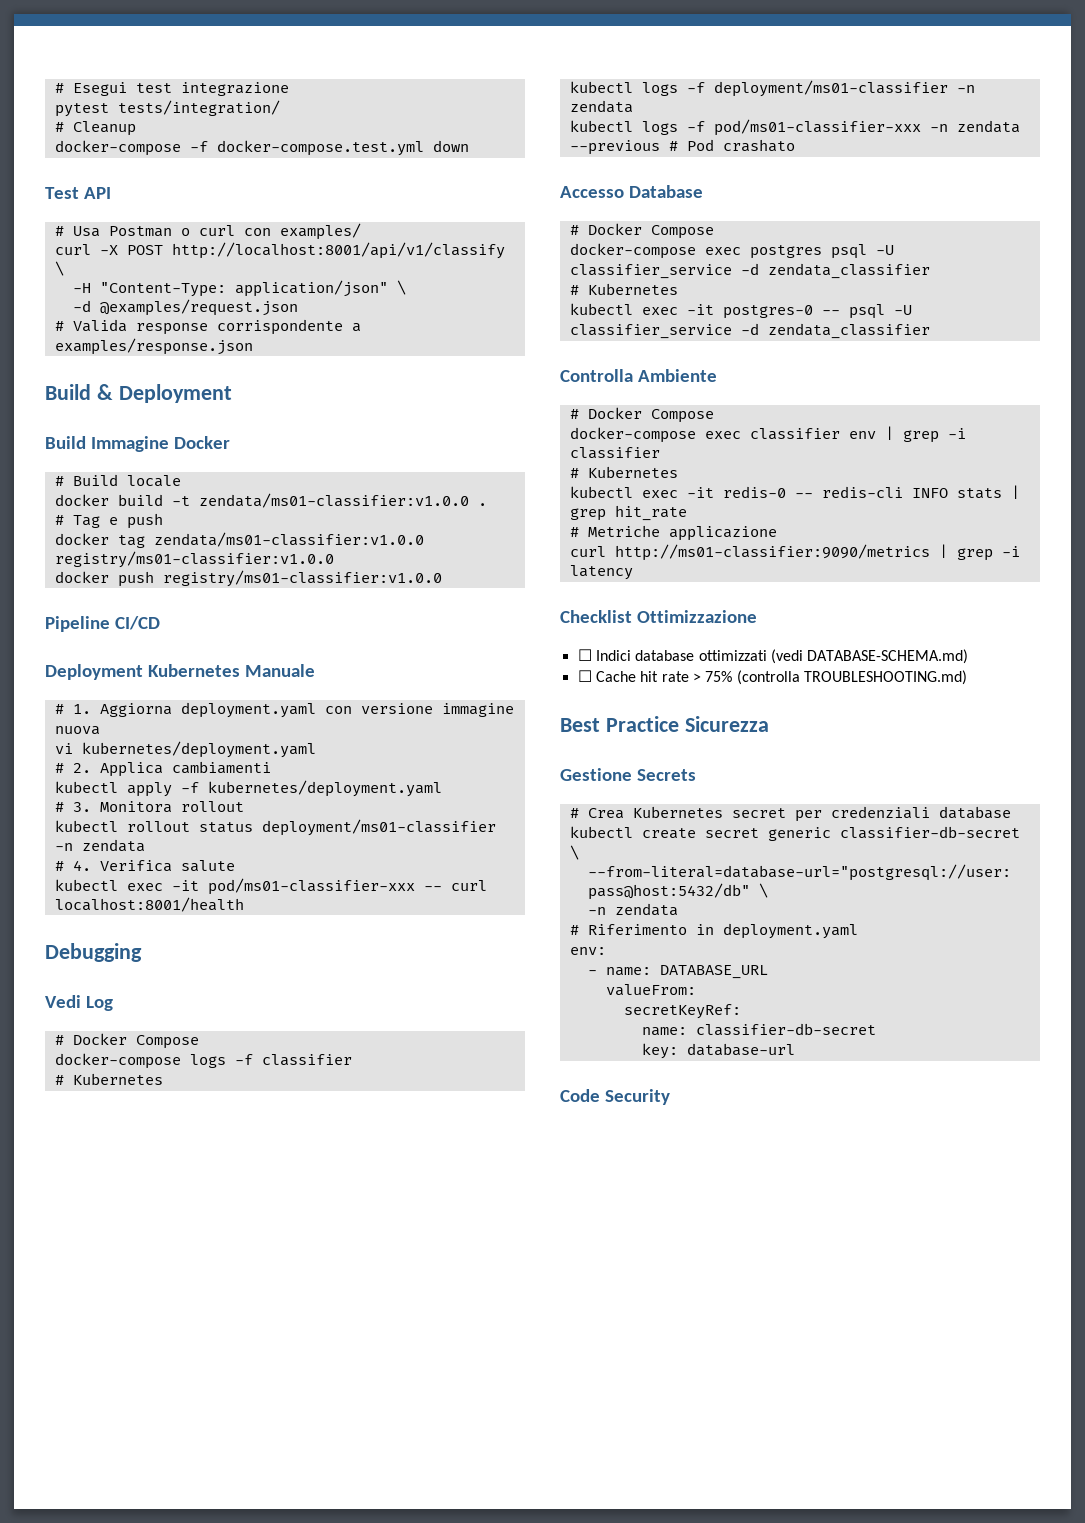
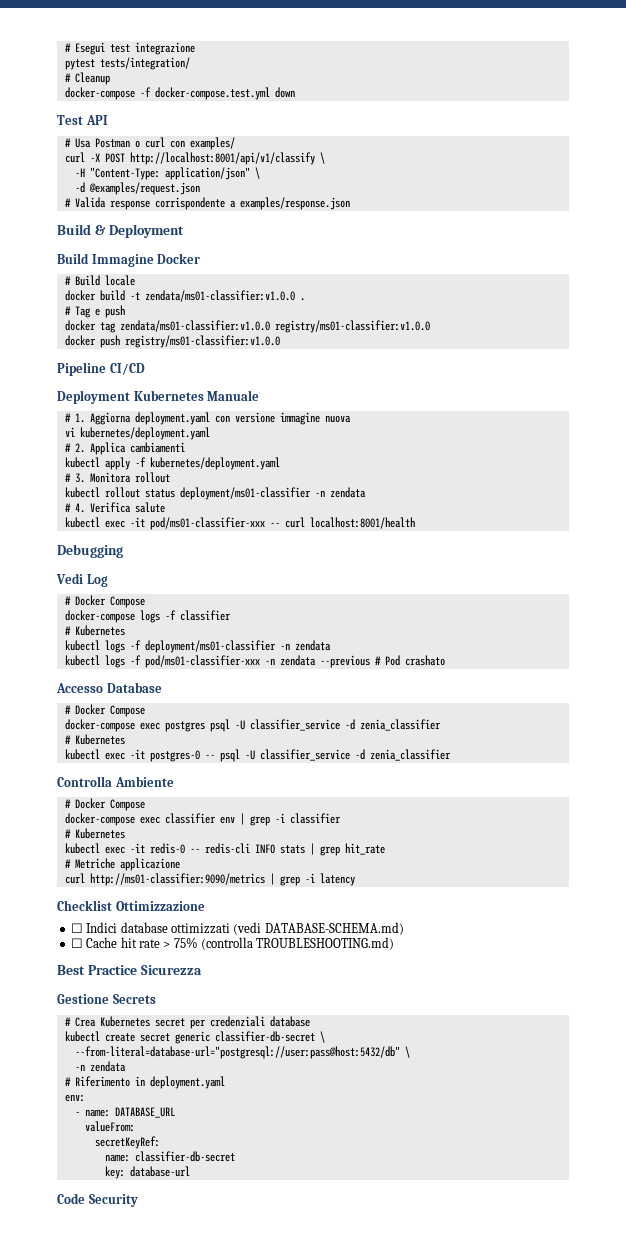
[767,263,930,279] zendata_classifier -> [359,719,441,731] zenia_classifier
[767,323,930,339] zendata_classifier -> [369,749,451,761] zenia_classifier

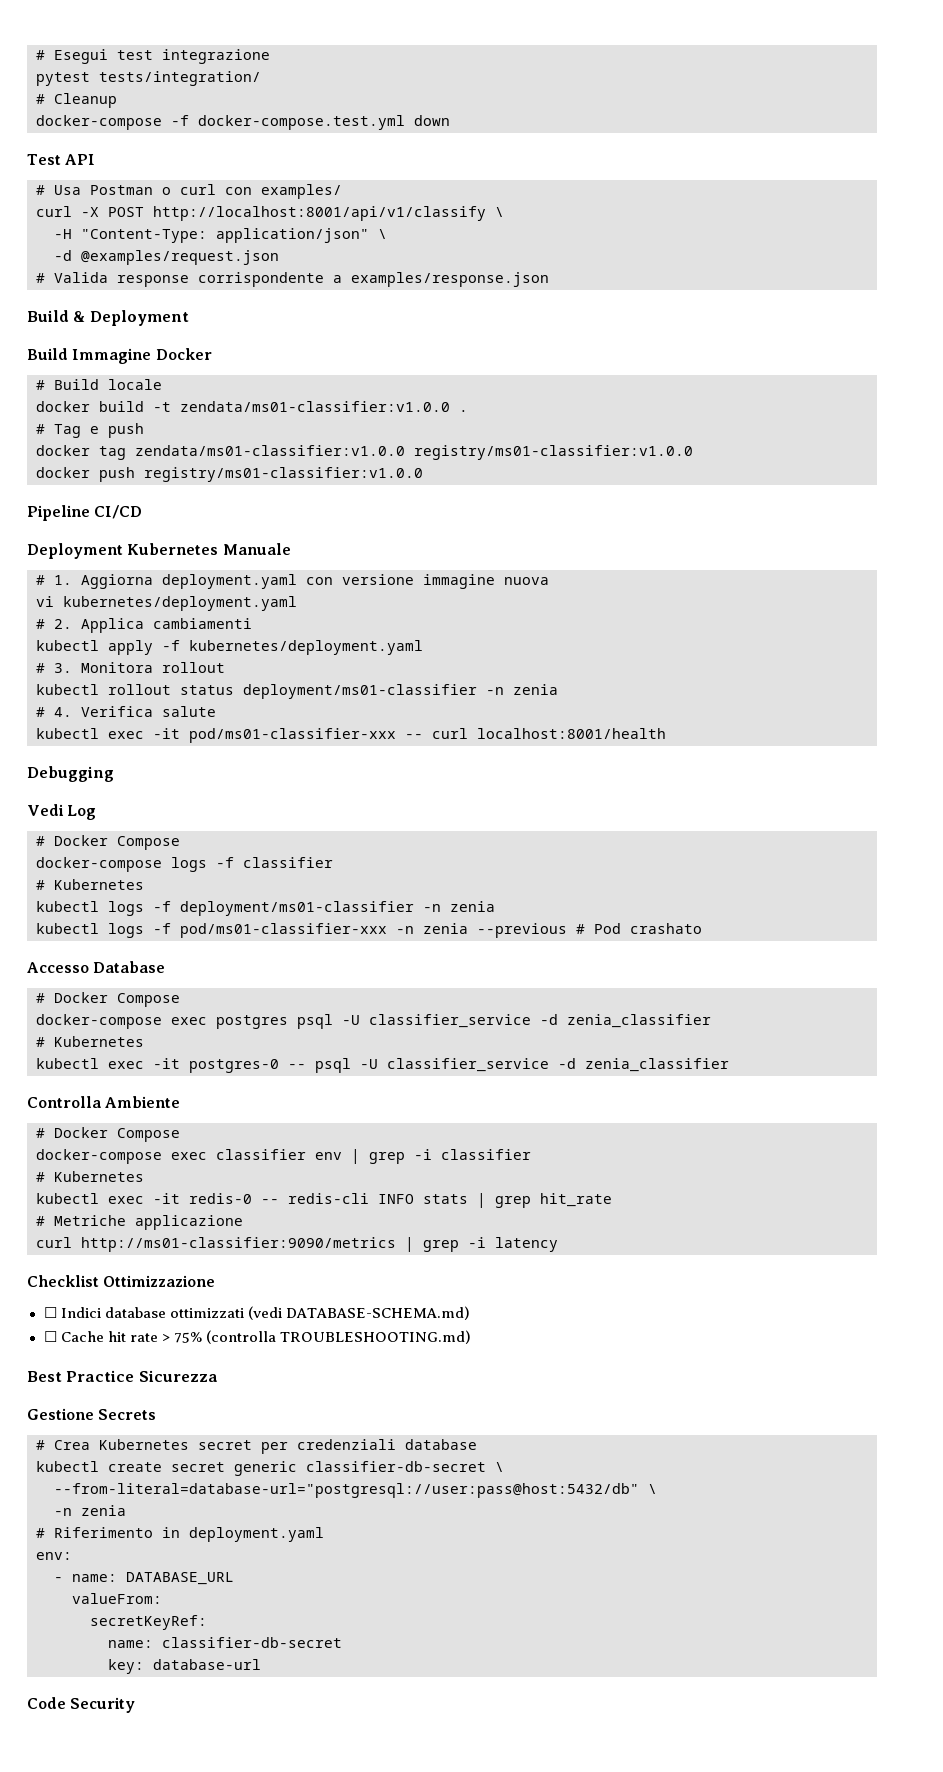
[329,487,366,498] zendata -> [513,684,558,695] zenia
[294,640,331,651] zendata -> [450,901,495,912] zenia
[279,655,316,666] zendata -> [423,923,468,934] zenia
[89,1061,126,1072] zendata -> [81,1505,126,1516] zenia

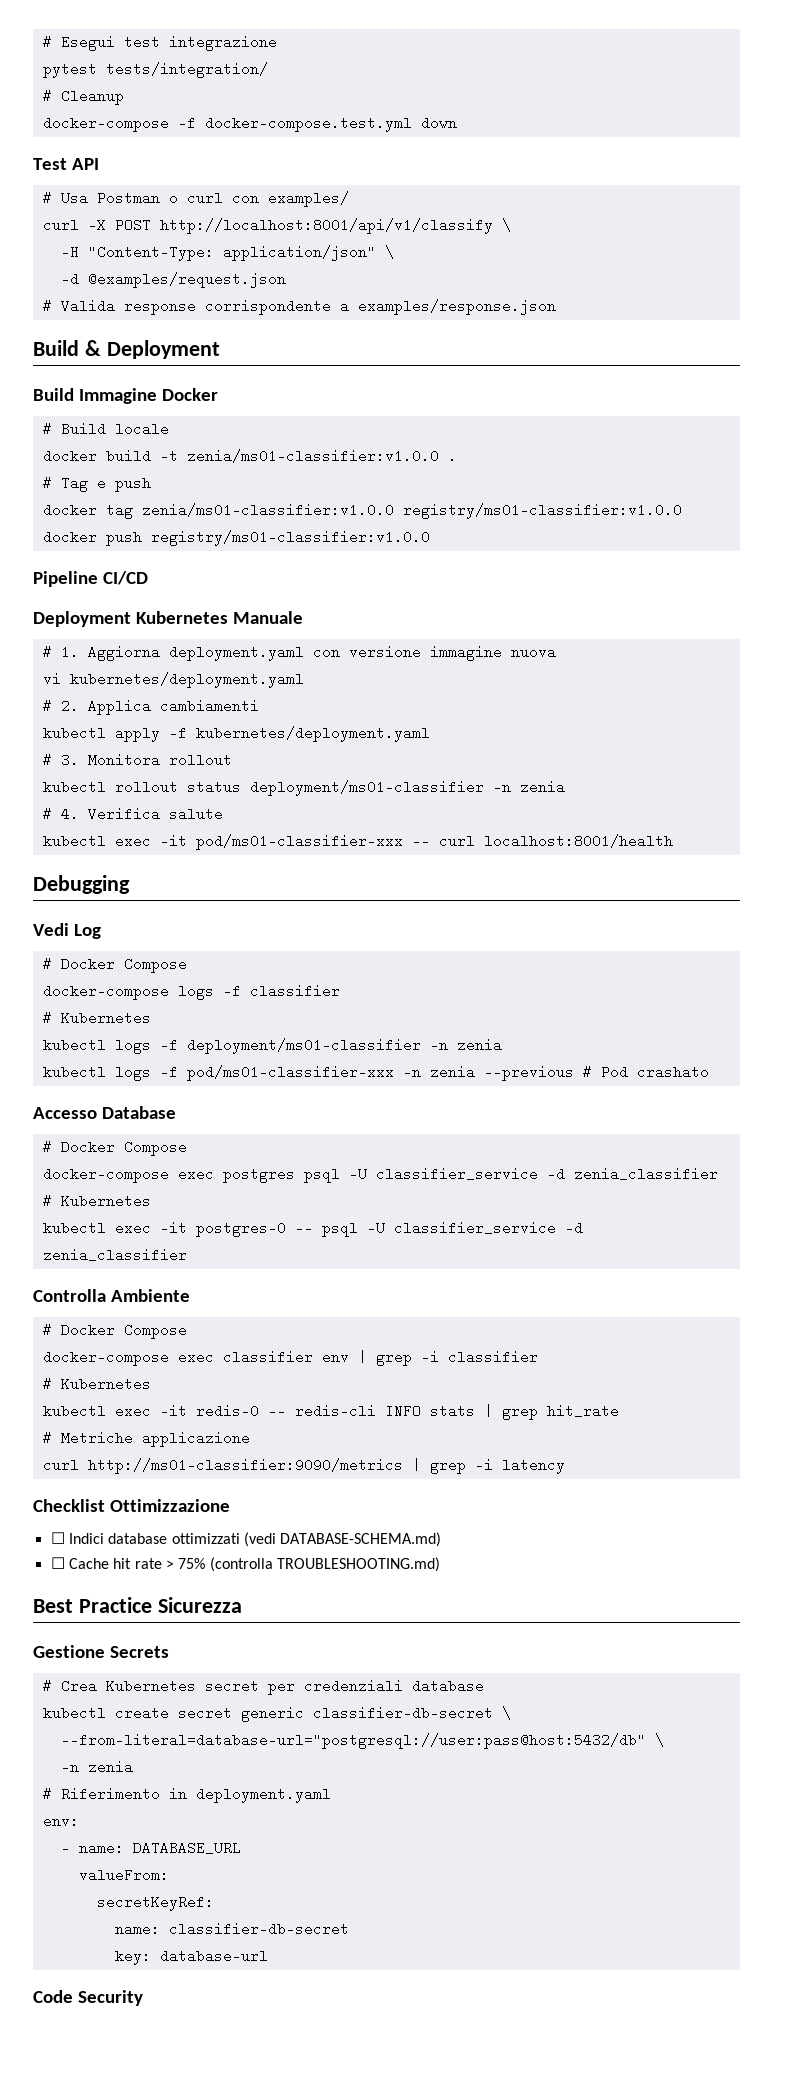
[180,401,450,412] zendata/ms01-classifier:v1.0.0 -> [186,449,439,463] zenia/ms01-classifier:v1.0.0
[135,445,405,456] zendata/ms01-classifier:v1.0.0 -> [141,503,394,517] zenia/ms01-classifier:v1.0.0

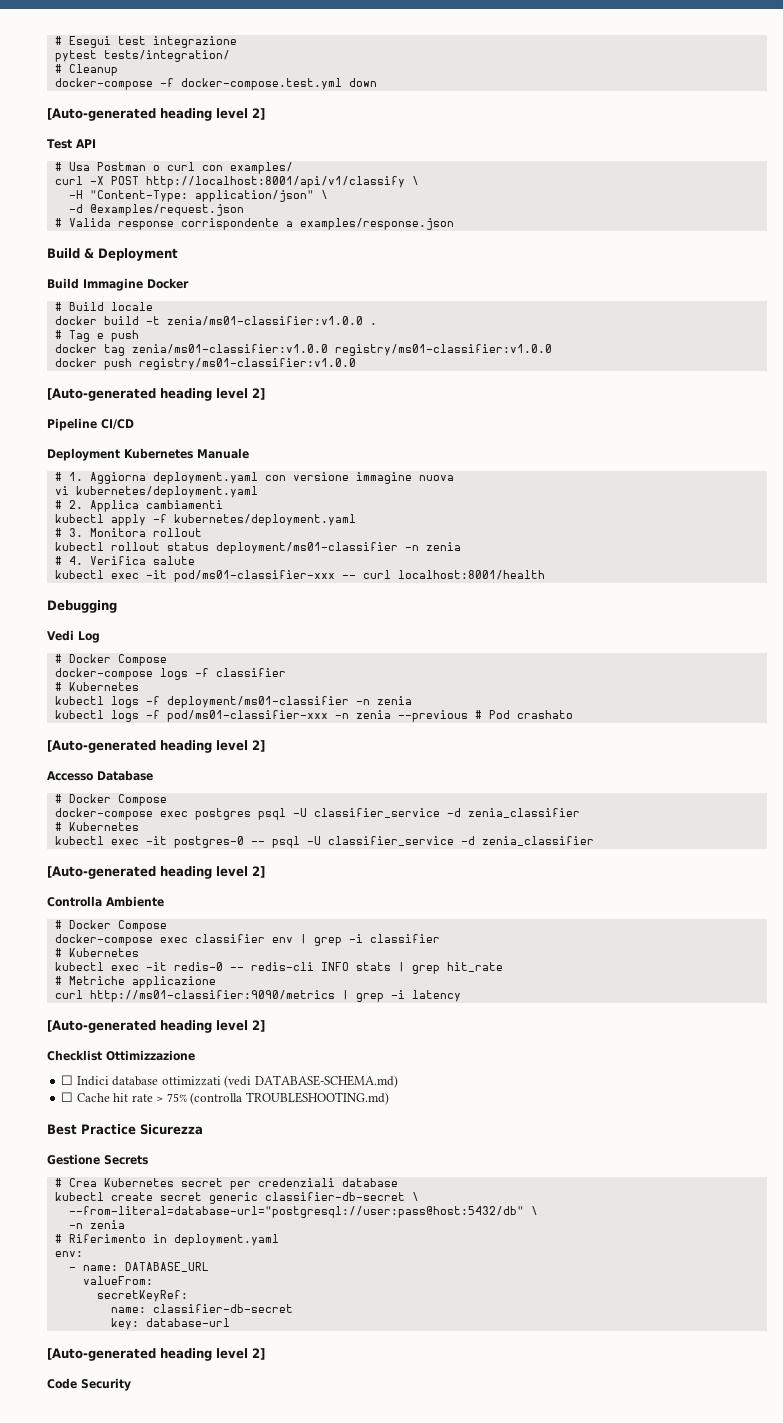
(457, 123) none -> [47,108,265,121] // [Auto-generated heading level 2]
(430, 538) none -> [47,388,265,401] // [Auto-generated heading level 2]
(709, 1072) none -> [47,740,265,753] // [Auto-generated heading level 2]
(187, 1255) none -> [47,866,265,879] // [Auto-generated heading level 2]
(565, 1466) none -> [47,1020,265,1033] // [Auto-generated heading level 2]
(268, 1956) none -> [47,1348,265,1361] // [Auto-generated heading level 2]

